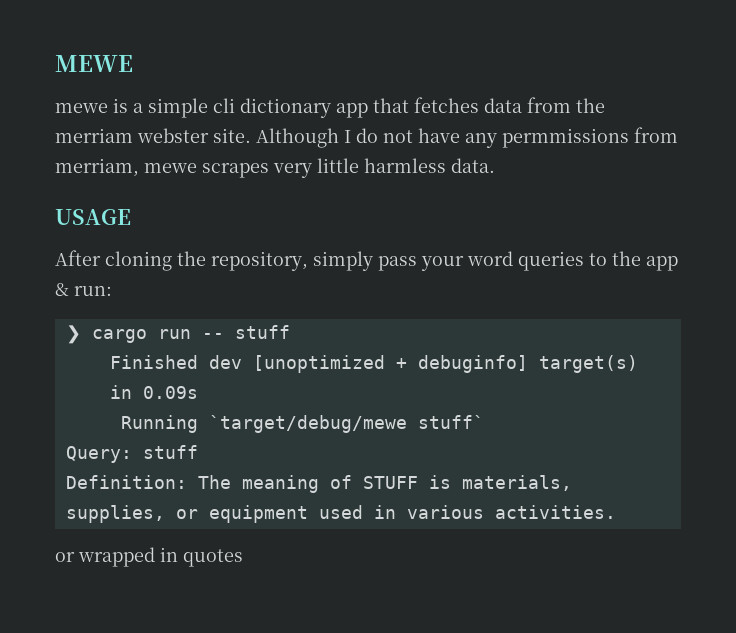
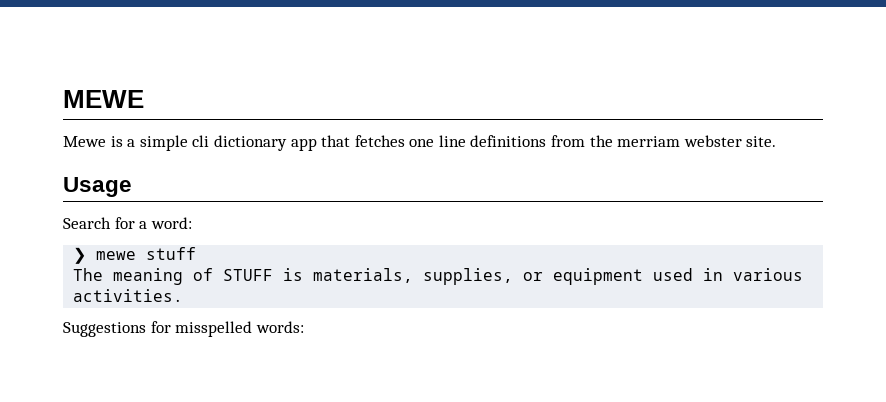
[55,103,108,113] mewe -> [63,136,106,147] Mewe
[484,98,522,113] data -> [409,135,547,147] one line definitions
[256,127,678,148] [55,158,495,178] [55,209,131,225] [55,250,678,271] [55,283,112,296] [65,325,290,344] [109,355,638,373] [109,385,198,399] [120,415,484,433] [65,445,198,463] [65,475,187,489] Although I do not have any permmissions from merriam, mewe scrapes very little harmless data. // USAGE // After cloning the repository, simply pass your word queries to the app & run: // ❯ cargo run -- stuff // Finished dev [unoptimized + debuginfo] target(s) in 0.09s // Running `target/debug/mewe stuff` // Query: stuff // Definition: -> [63,177,132,197] [63,217,192,229] [73,247,197,264] // Usage // Search for a word: // ❯ mewe stuff //
[55,547,243,567] or wrapped in quotes -> [63,321,304,337] Suggestions for misspelled words:

